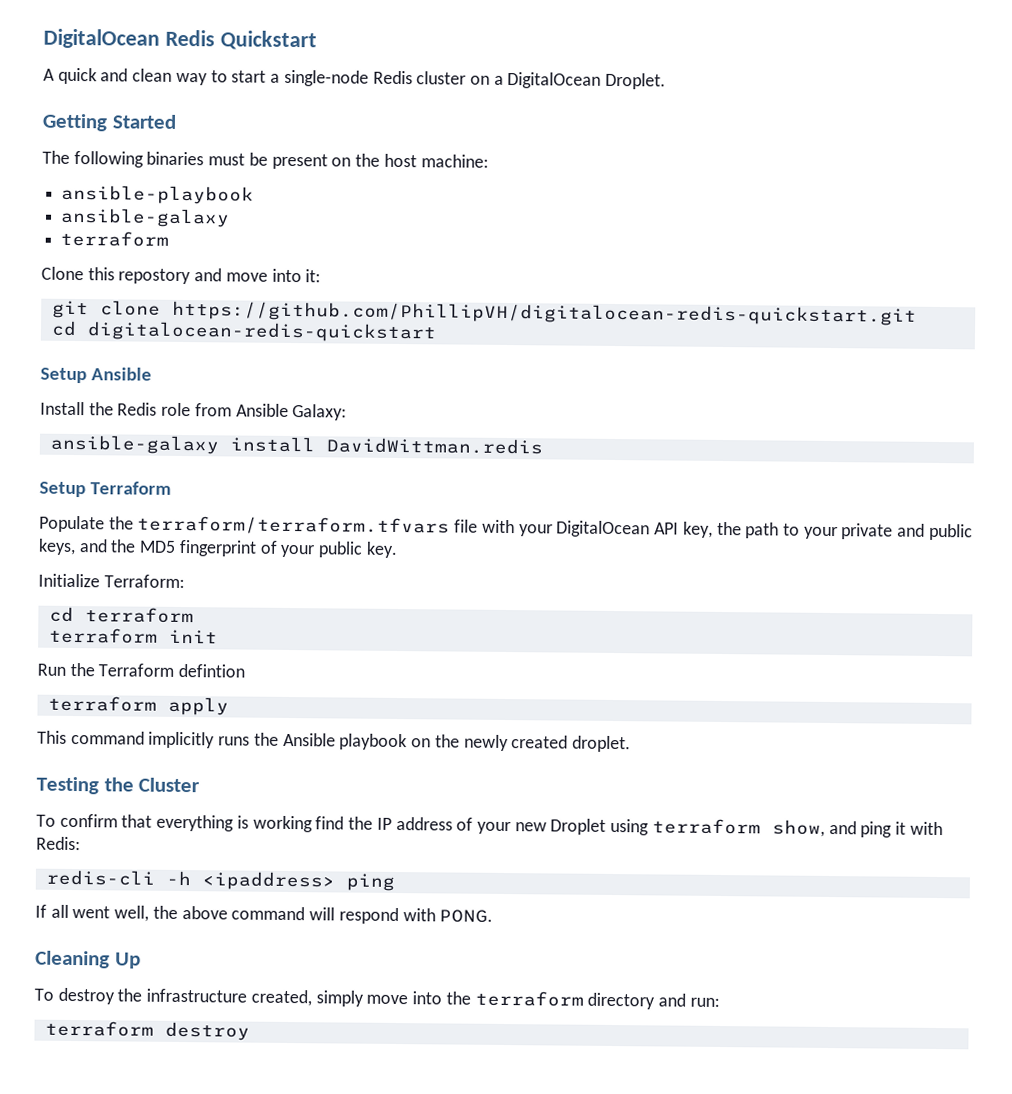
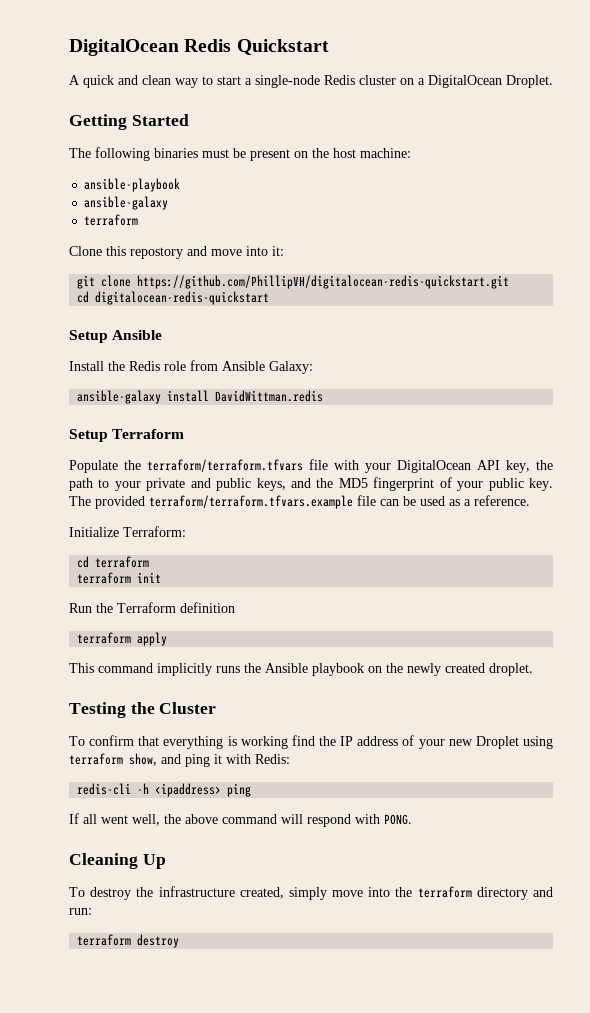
(398, 549) none -> [69,495,530,509] The provided terraform/terraform.tfvars.example file can be used as a reference.
[178,663,246,678] defintion -> [180,602,235,613] definition

